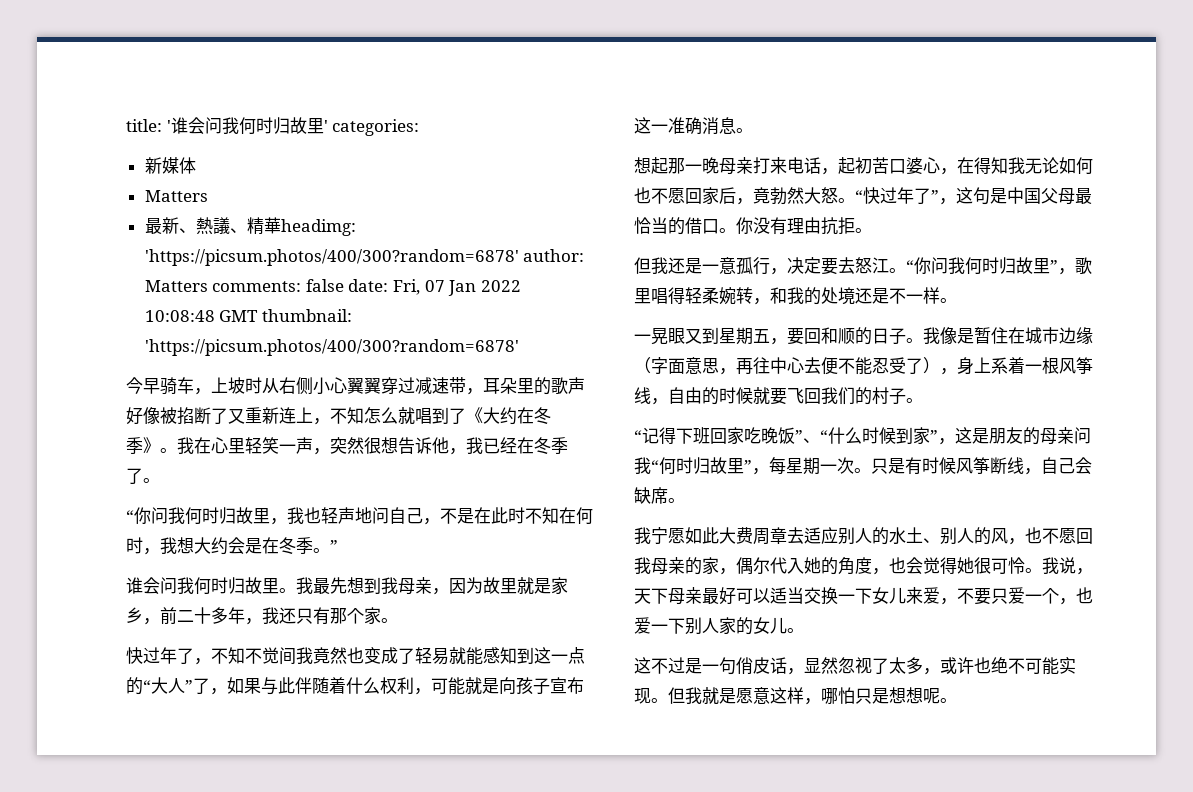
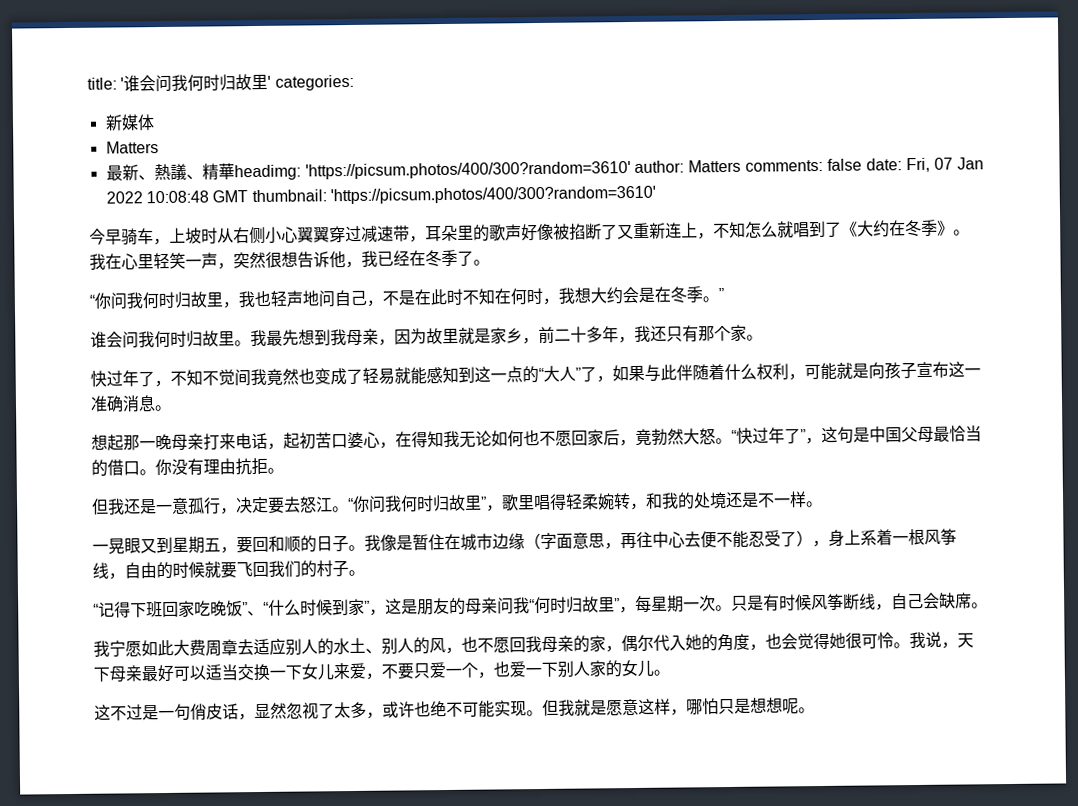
[144,249,519,266] 'https://picsum.photos/400/300?random=6878' -> [304,161,631,180] 'https://picsum.photos/400/300?random=3610'
[144,339,519,356] 'https://picsum.photos/400/300?random=6878' -> [329,185,656,205] 'https://picsum.photos/400/300?random=3610'

